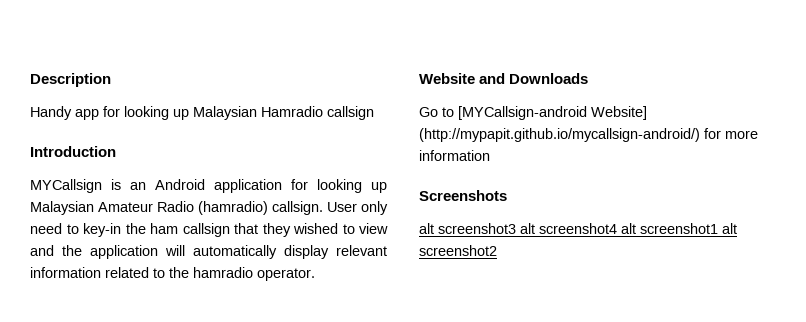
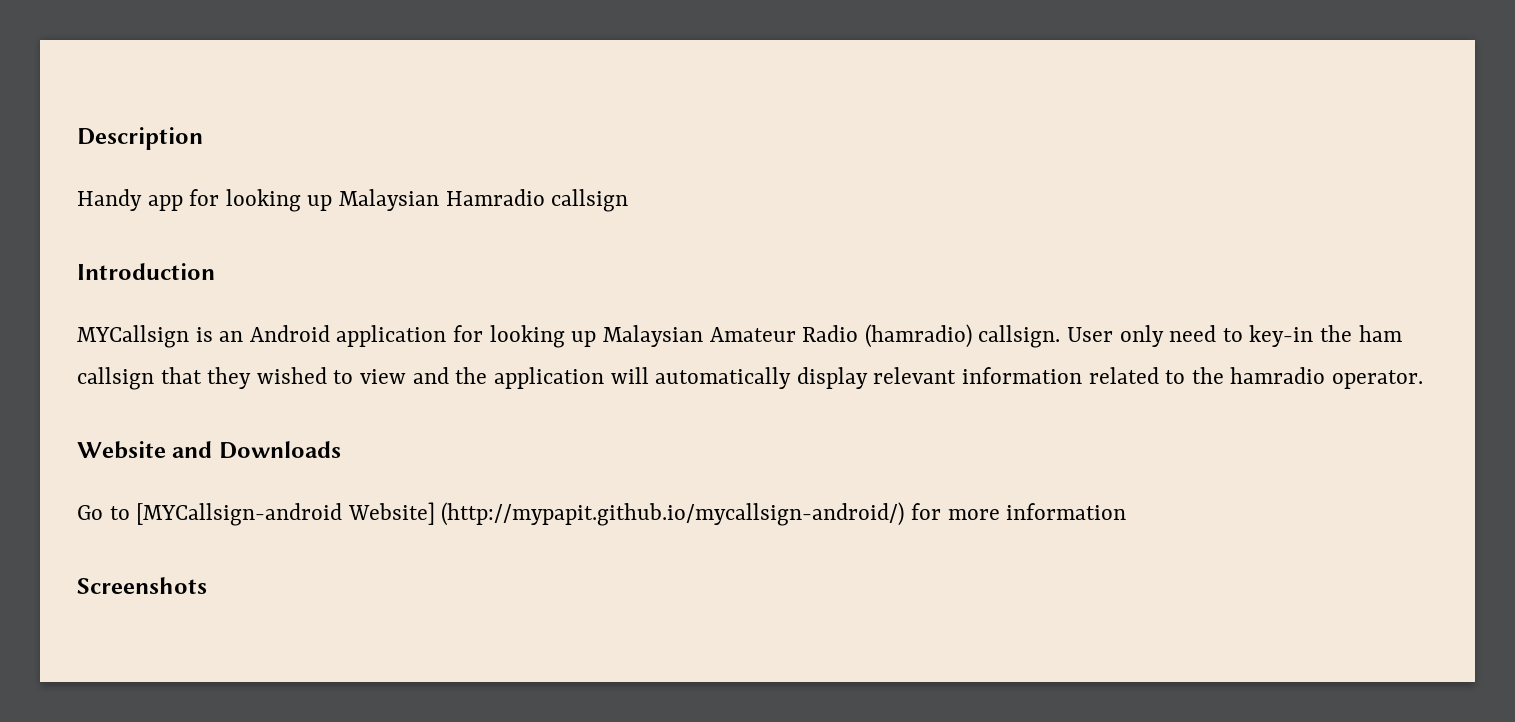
[419,223,737,234] [419,245,497,256] // alt screenshot3 alt screenshot4 alt screenshot1 alt screenshot2 -> (207, 585) none

